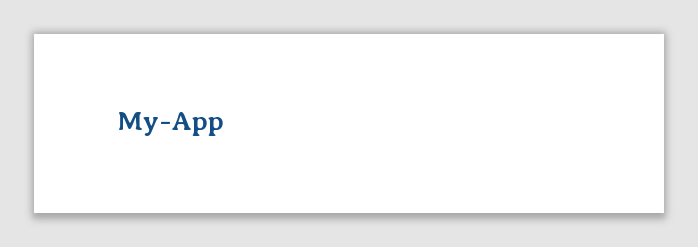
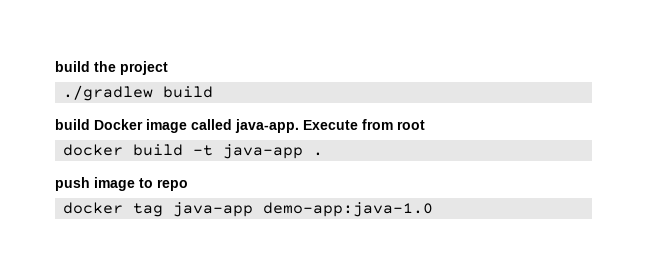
[117,112,224,136] My-App -> [55,61,168,75] [63,85,214,101] [55,119,425,133] [63,144,324,159] [55,177,188,191] [63,202,434,217] build the project // ./gradlew build // build Docker image called java-app. Execute from root // docker build -t java-app . // push image to repo // docker tag java-app demo-app:java-1.0

